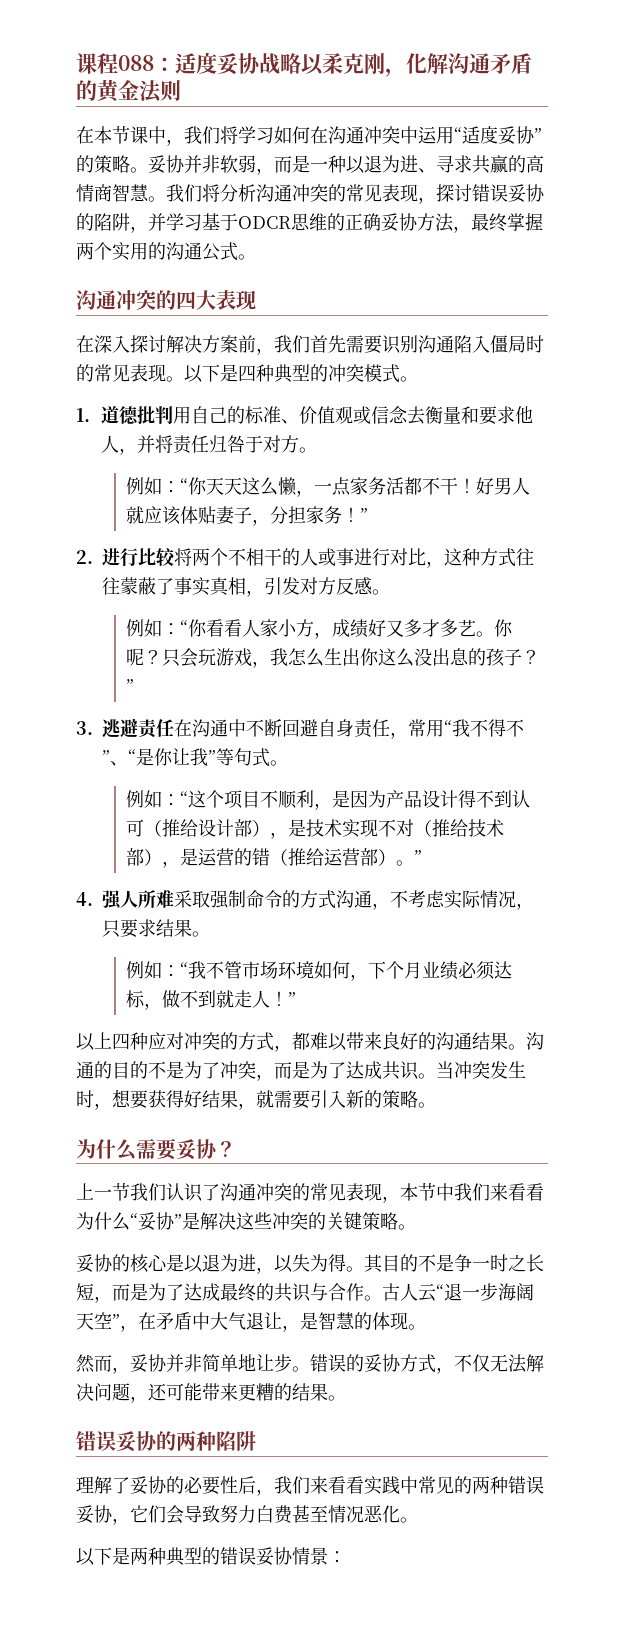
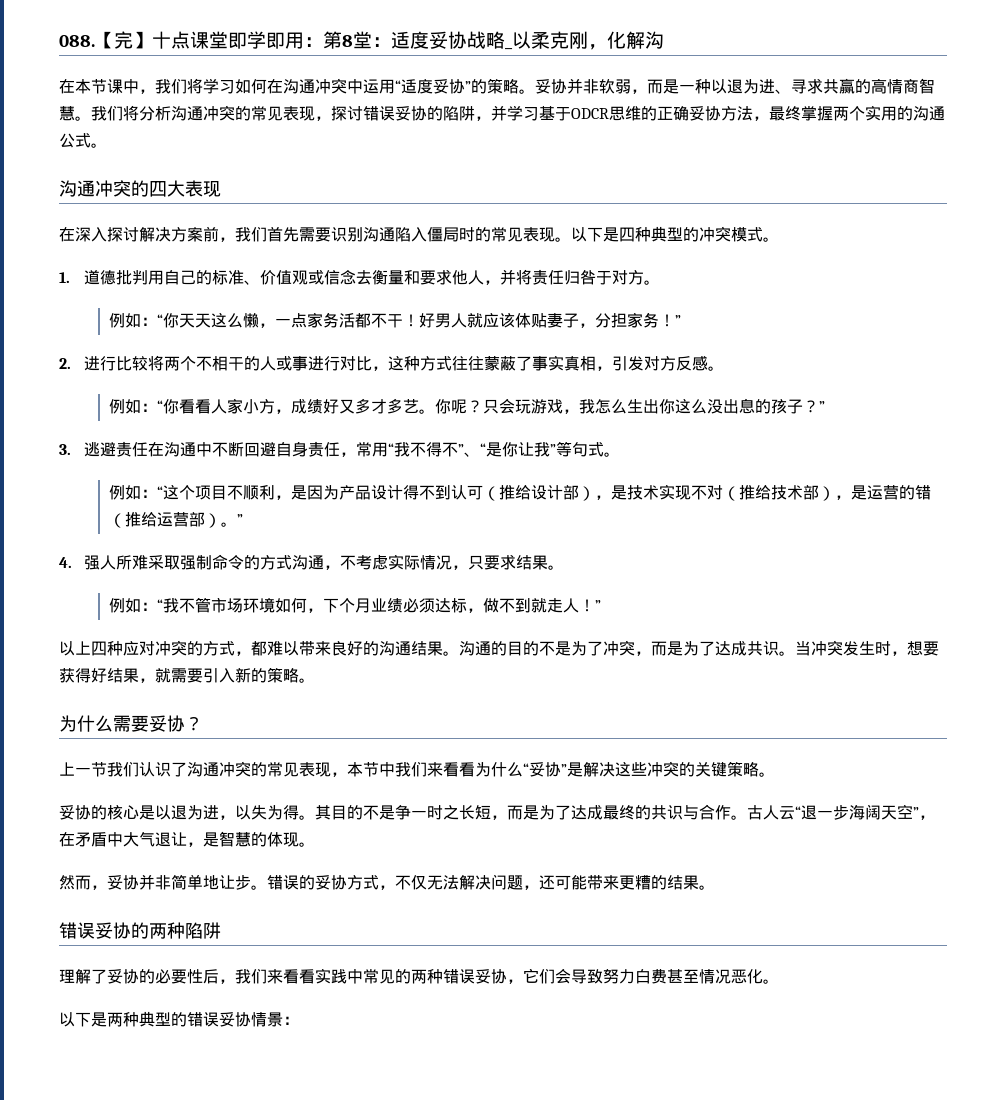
[76,53,154,74] 课程088 -> [59,31,372,49] 088.【完】十点课堂即学即用：第8堂
(301, 63) none -> [505,47,513,50] _
[469,53,532,74] [76,79,181,103] 通矛盾的黄金法则 -> (664, 40) none

